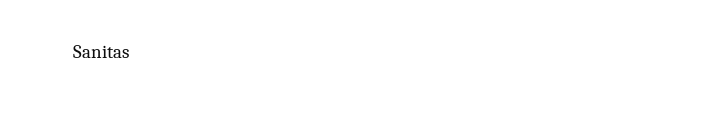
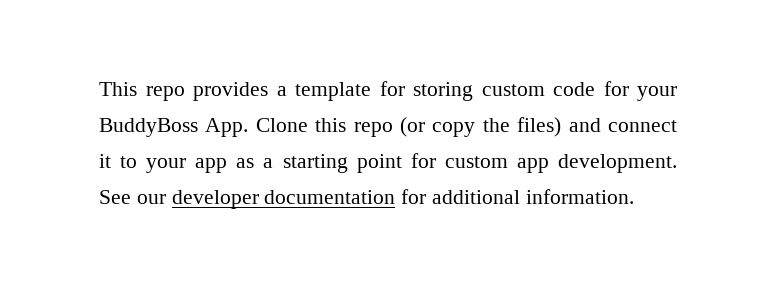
[73,45,129,58] Sanitas -> [99,81,677,101] [99,117,677,137] [99,153,677,173] [99,189,634,209] This repo provides a template for storing custom code for your BuddyBoss App. Clone this repo (or copy the files) and connect it to your app as a starting point for custom app development. See our developer documentation for additional information.

